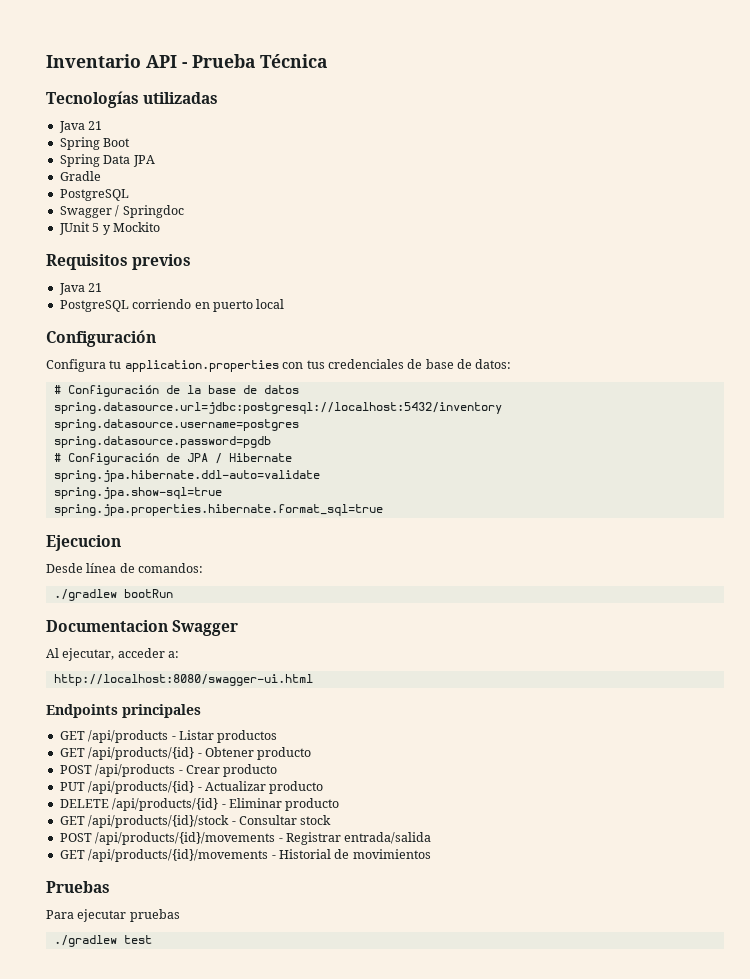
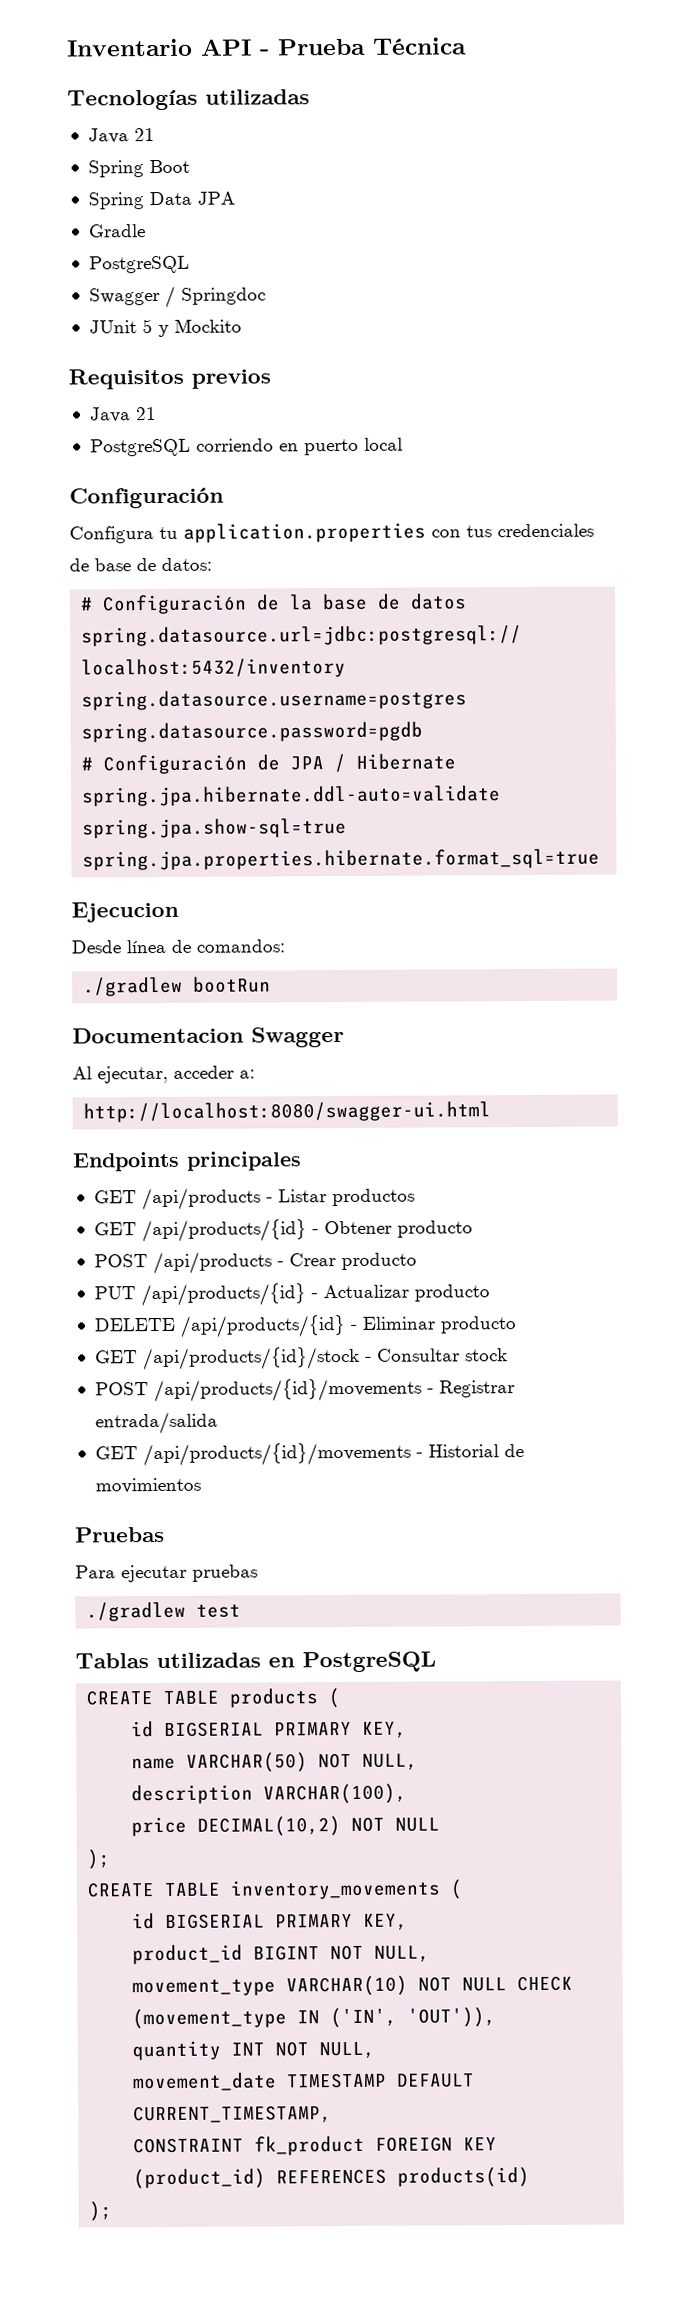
(152, 939) none -> [75,1651,436,1673] [86,1688,342,1709] [131,1721,408,1738] [131,1752,419,1773] [131,1783,408,1805] [131,1816,441,1837] [87,1849,111,1870] [87,1879,464,1900] [132,1913,409,1930] [132,1944,431,1965] [132,1975,574,1997] [132,2007,497,2030] [132,2040,376,2061] [132,2072,476,2092] [133,2105,333,2124] [133,2135,498,2156] [133,2167,531,2190] [89,2201,113,2222] // Tablas utilizadas en PostgreSQL // CREATE TABLE products ( // id BIGSERIAL PRIMARY KEY, // name VARCHAR(50) NOT NULL, // description VARCHAR(100), // price DECIMAL(10,2) NOT NULL // ); // CREATE TABLE inventory_movements ( // id BIGSERIAL PRIMARY KEY, // product_id BIGINT NOT NULL, // movement_type VARCHAR(10) NOT NULL CHECK (movement_type IN ('IN', 'OUT')), // quantity INT NOT NULL, // movement_date TIMESTAMP DEFAULT CURRENT_TIMESTAMP, // CONSTRAINT fk_product FOREIGN KEY (product_id) REFERENCES products(id) // );

